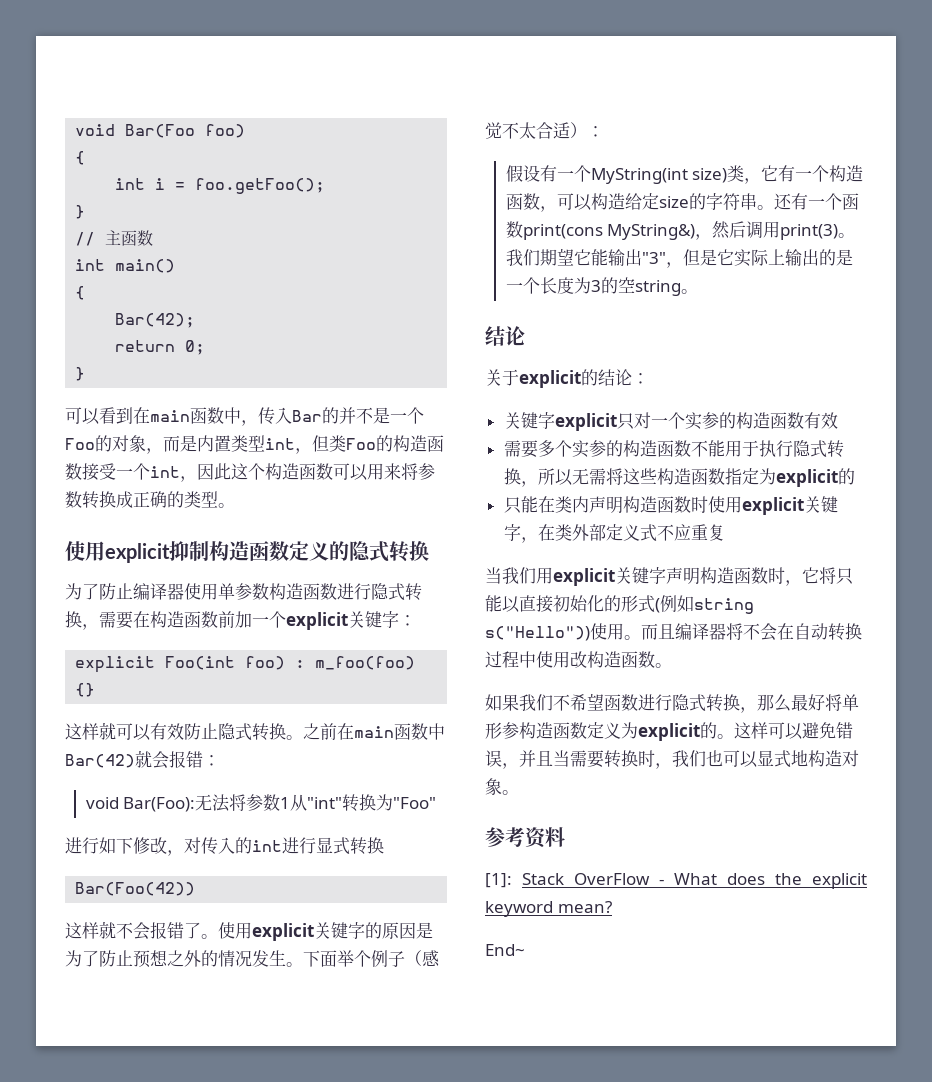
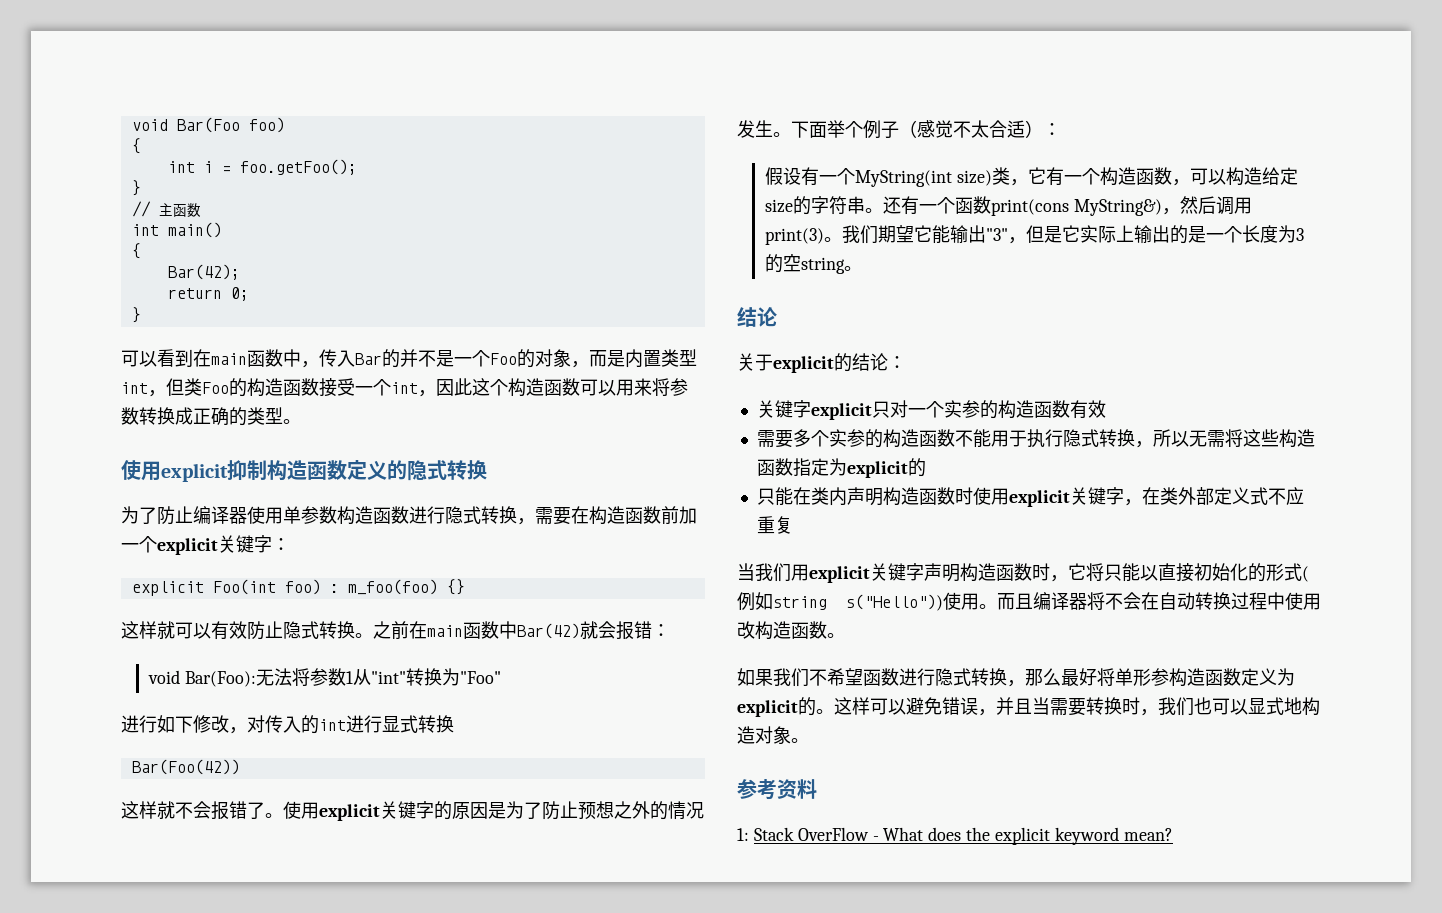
[485,873,512,888] [1]: -> [737,828,749,841] 1:
[485,944,525,956] // End~ -> (1173, 834) none

